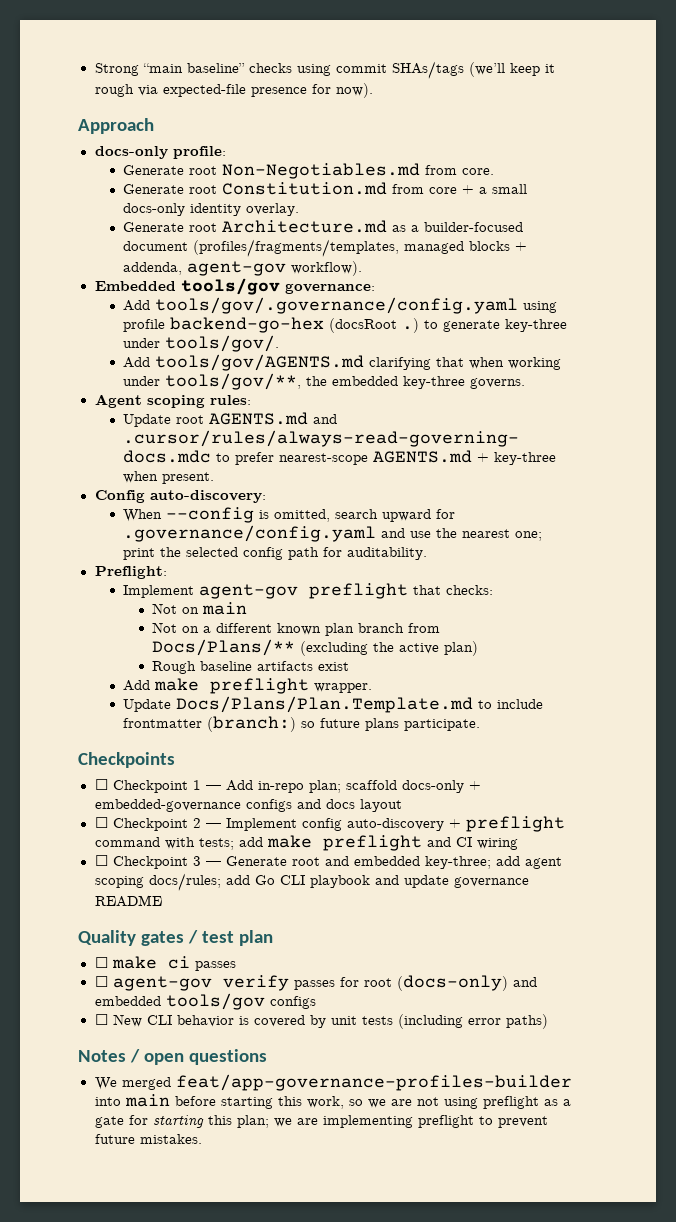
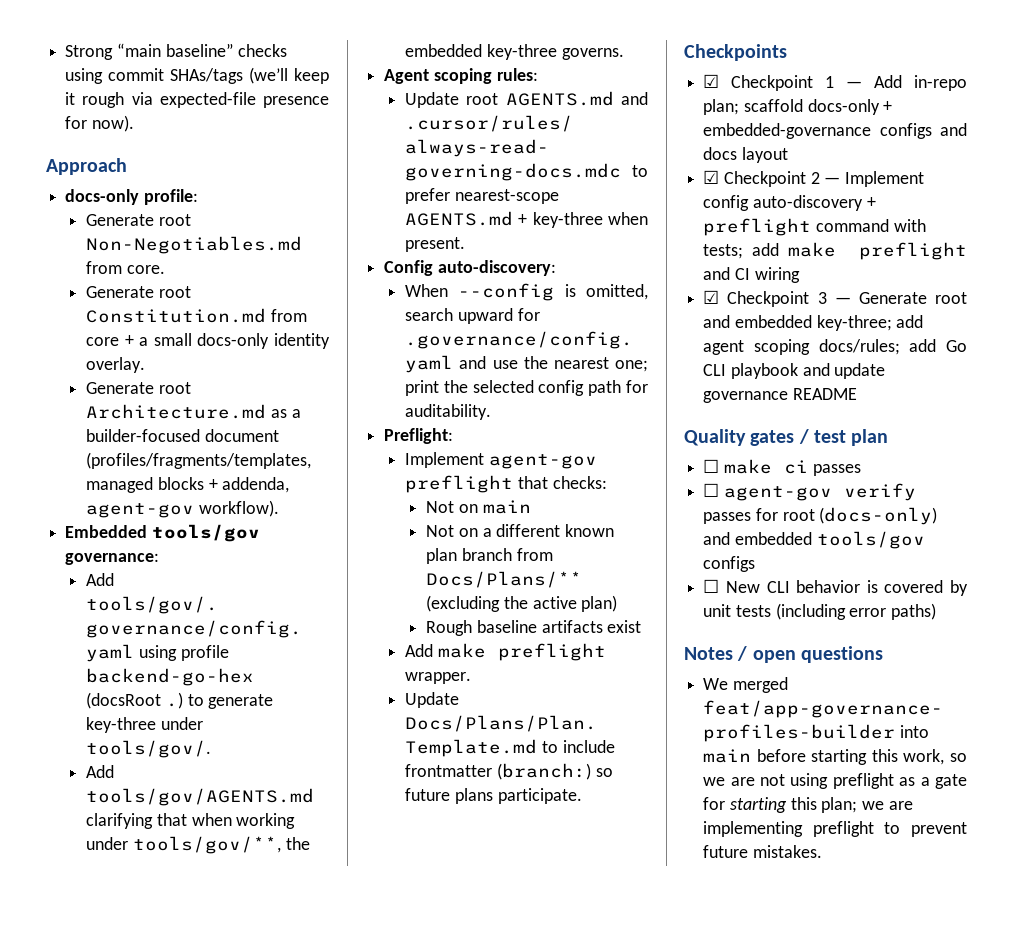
[94,779,108,790] ☐ -> [703,74,720,88] ☑
[94,817,108,828] ☐ -> [703,170,720,184] ☑
[94,855,108,866] ☐ -> [703,290,720,304] ☑

